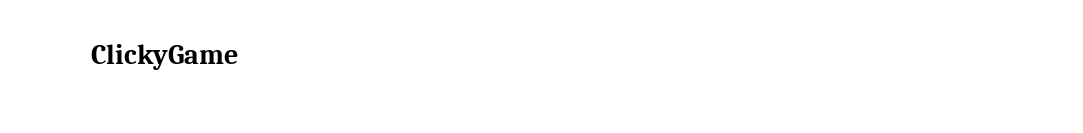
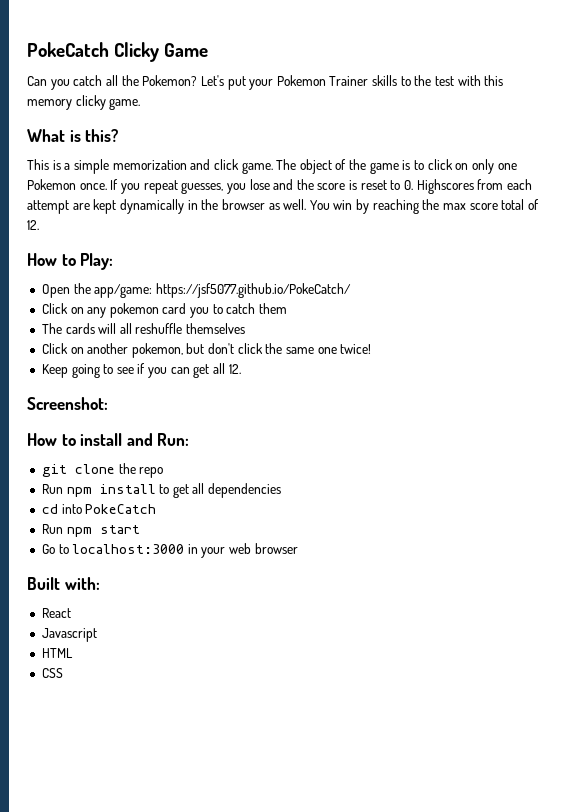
[91,44,238,70] ClickyGame -> [27,42,209,62] [27,75,504,90] [27,95,141,110] [27,129,119,142] [27,159,517,174] [27,179,532,194] [27,199,539,214] [27,220,39,230] [27,253,114,270] [41,283,351,298] [41,303,288,318] [41,323,246,334] [41,343,372,358] [41,363,241,378] [27,397,108,410] [27,433,190,446] [41,463,164,478] [41,483,282,498] [41,504,157,514] [41,524,140,537] [41,543,298,558] [27,577,100,590] [41,608,71,618] [41,628,97,642] [41,648,73,658] [41,668,63,678] PokeCatch Clicky Game // Can you catch all the Pokemon? Let's put your Pokemon Trainer skills to the test with this memory clicky game. // What is this? // This is a simple memorization and click game. The object of the game is to click on only one Pokemon once. If you repeat guesses, you lose and the score is reset to 0. Highscores from each attempt are kept dynamically in the browser as well. You win by reaching the max score total of 12. // How to Play: // Open the app/game: https://jsf5077.github.io/PokeCatch/ // Click on any pokemon card you to catch them // The cards will all reshuffle themselves // Click on another pokemon, but don't click the same one twice! // Keep going to see if you can get all 12. // Screenshot: // How to install and Run: // git clone the repo // Run npm install to get all dependencies // cd into PokeCatch // Run npm start // Go to localhost:3000 in your web browser // Built with: // React // Javascript // HTML // CSS

